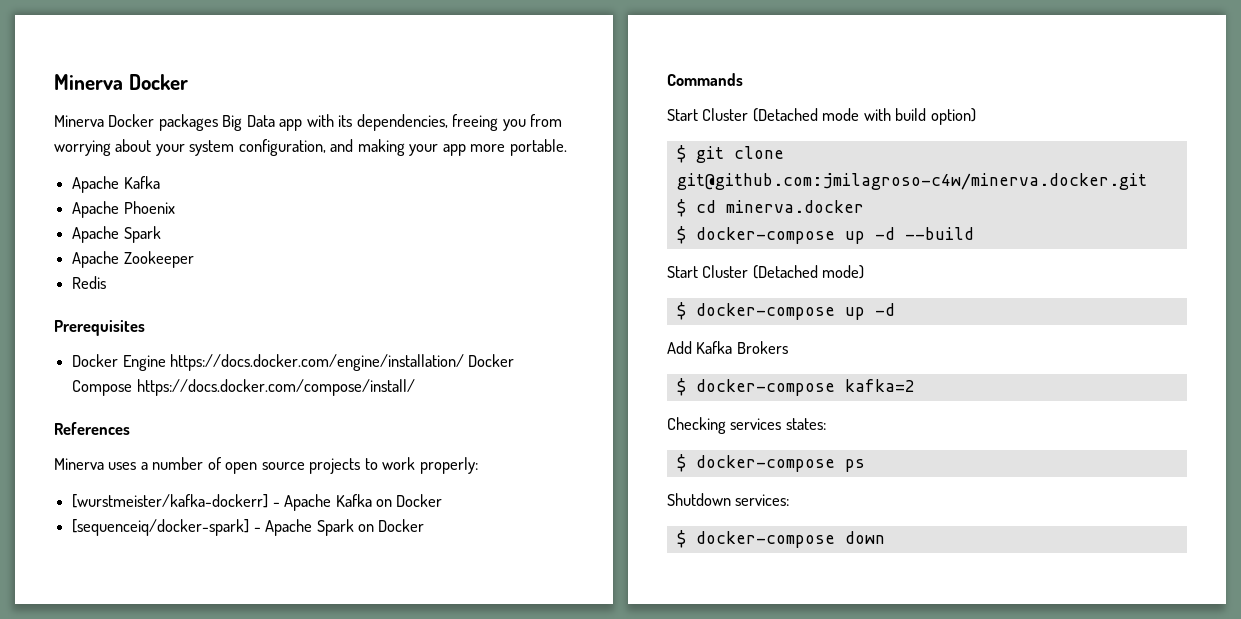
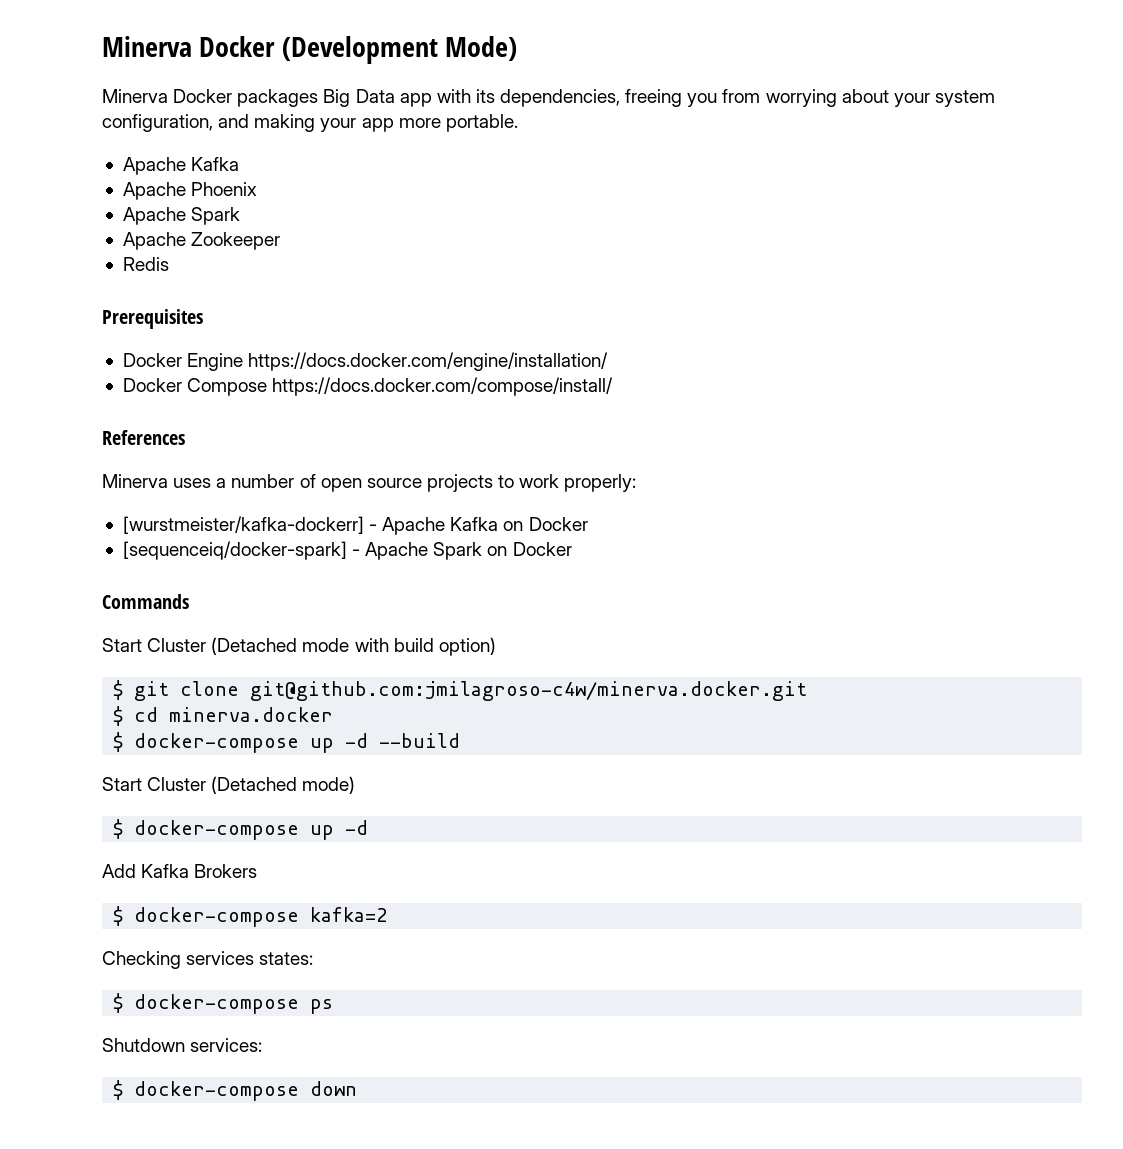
[54,74,188,90] Minerva Docker -> [102,36,518,64] Minerva Docker (Development Mode)
(465, 362) none -> (609, 361) //

